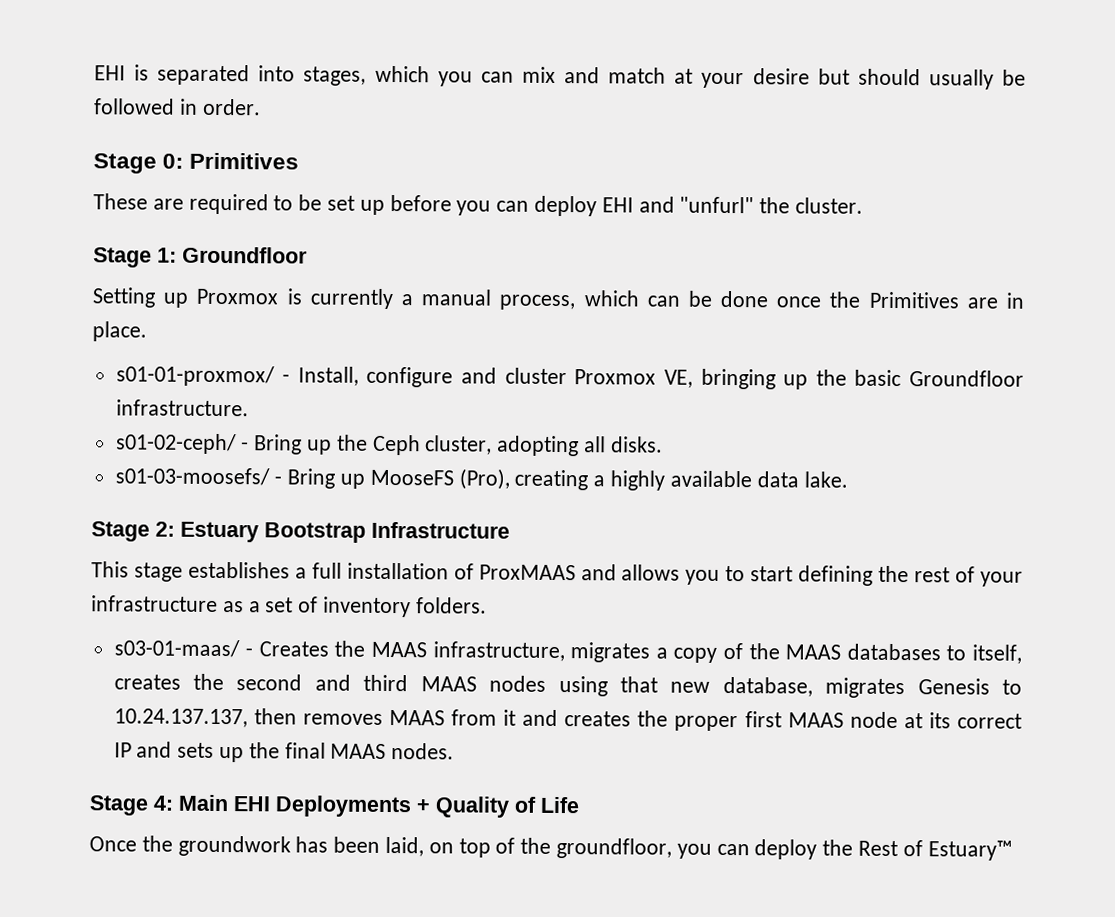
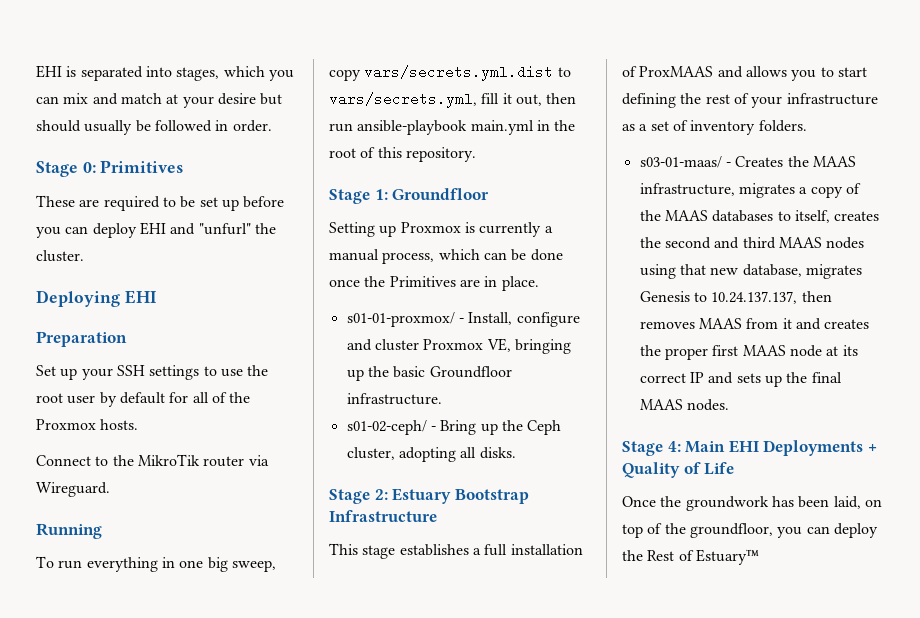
(864, 205) none -> [36,290,157,307] [36,331,127,347] [36,365,269,380] [36,392,251,407] [36,419,139,430] [36,454,269,467] [36,482,110,497] [36,523,102,539] [36,556,276,572] [329,65,571,81] [329,92,577,108] [329,120,576,135] [329,147,476,162] // Deploying EHI // Preparation // Set up your SSH settings to use the root user by default for all of the Proxmox hosts. // Connect to the MikroTik router via Wireguard. // Running // To run everything in one big sweep, copy vars/secrets.yml.dist to vars/secrets.yml, fill it out, then run ansible-playbook main.yml in the root of this repository.
[114,467,848,491] // s01-03-moosefs/ - Bring up MooseFS (Pro), creating a highly available data lake. -> (516, 453) none

